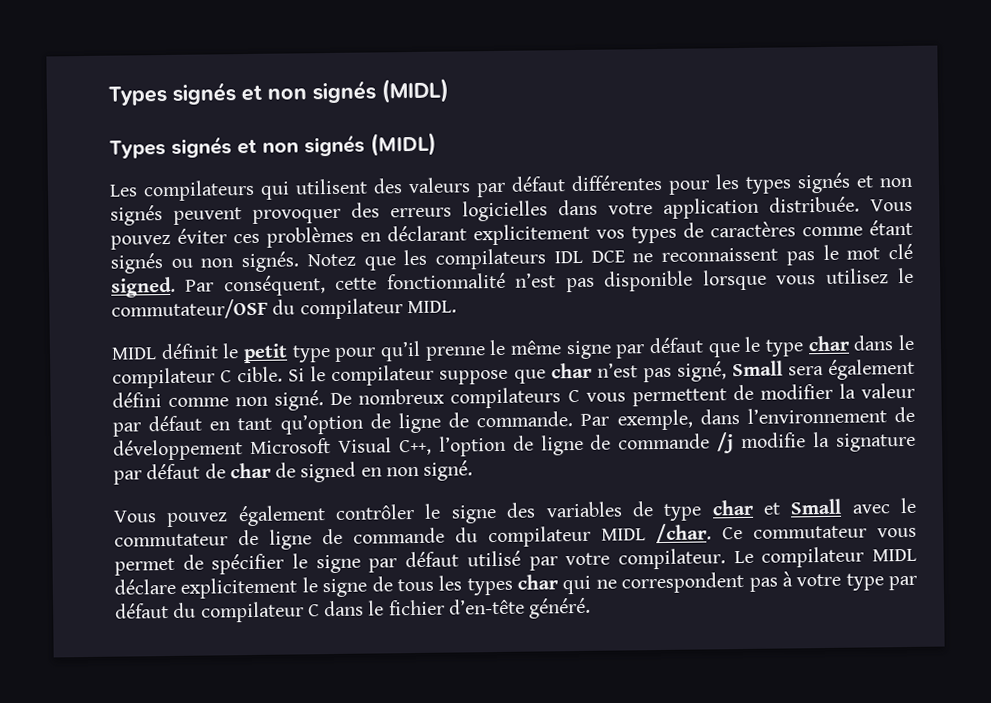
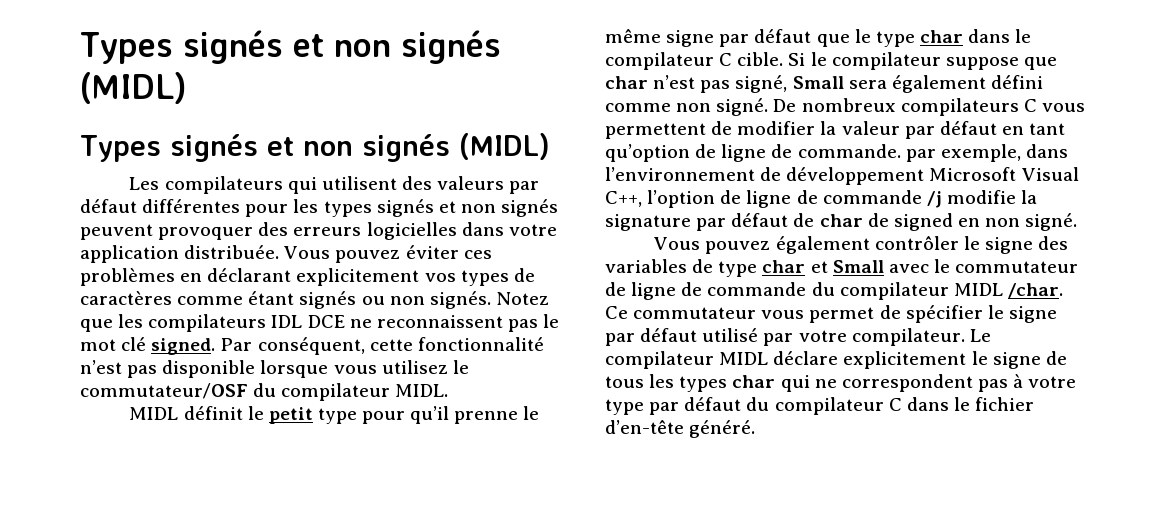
[580,413,610,426] Par -> [905,149,936,162] par

